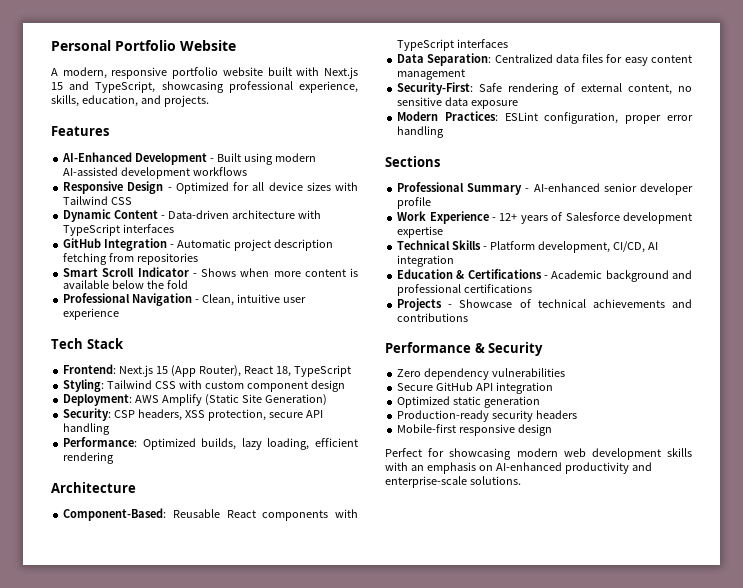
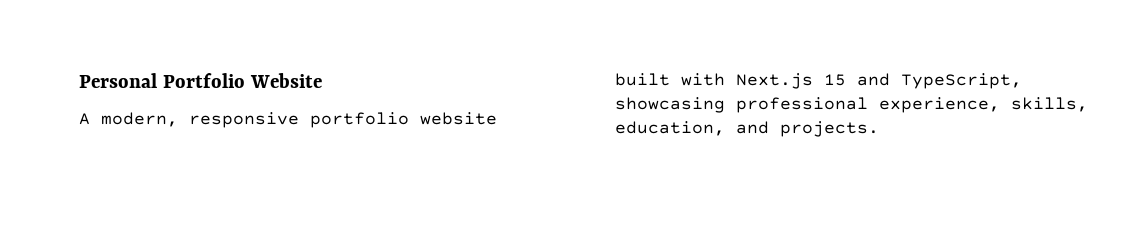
[51,126,109,136] [62,152,316,165] [63,167,248,179] [63,181,359,194] [63,196,133,205] [63,209,321,222] [63,224,175,236] [63,238,333,251] [63,253,199,265] [63,267,359,277] [63,280,189,289] [63,293,306,306] [63,308,120,320] [51,338,124,349] [63,364,351,377] [63,379,345,392] [63,394,327,406] [63,408,323,421] [63,423,111,435] [63,437,358,450] [63,452,115,464] [51,482,136,493] [63,508,358,521] [397,39,509,51] [397,53,692,66] [397,69,466,80] [397,82,692,95] [397,97,519,109] [397,111,693,124] [397,126,445,138] [385,156,440,167] [397,182,693,195] [397,197,432,209] [397,211,692,224] [397,226,444,238] [397,240,658,253] [397,255,455,267] [397,269,692,282] [397,284,533,296] [397,298,692,311] [397,313,469,322] [385,342,544,356] [397,368,566,380] [397,382,554,394] [397,396,541,408] [397,410,578,422] [397,424,553,436] [385,448,692,460] [385,462,652,474] [385,476,521,488] // Features // AI-Enhanced Development - Built using modern AI-assisted development workflows // Responsive Design - Optimized for all device sizes with Tailwind CSS // Dynamic Content - Data-driven architecture with TypeScript interfaces // GitHub Integration - Automatic project description fetching from repositories // Smart Scroll Indicator - Shows when more content is available below the fold // Professional Navigation - Clean, intuitive user experience // Tech Stack // Frontend: Next.js 15 (App Router), React 18, TypeScript // Styling: Tailwind CSS with custom component design // Deployment: AWS Amplify (Static Site Generation) // Security: CSP headers, XSS protection, secure API handling // Performance: Optimized builds, lazy loading, efficient rendering // Architecture // Component-Based: Reusable React components with TypeScript interfaces // Data Separation: Centralized data files for easy content management // Security-First: Safe rendering of external content, no sensitive data exposure // Modern Practices: ESLint configuration, proper error handling // Sections // Professional Summary - AI-enhanced senior developer profile // Work Experience - 12+ years of Salesforce development expertise // Technical Skills - Platform development, CI/CD, AI integration // Education & Certifications - Academic background and professional certifications // Projects - Showcase of technical achievements and contributions // Performance & Security // Zero dependency vulnerabilities // Secure GitHub API integration // Optimized static generation // Production-ready security headers // Mobile-first responsive design // Perfect for showcasing modern web development skills with an emphasis on AI-enhanced productivity and enterprise-scale solutions. -> (879, 129) none

